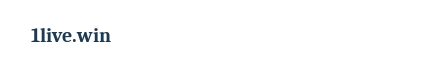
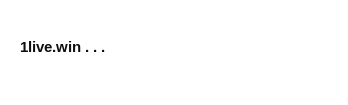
(111, 34) none -> [85,49,106,52] . . .

